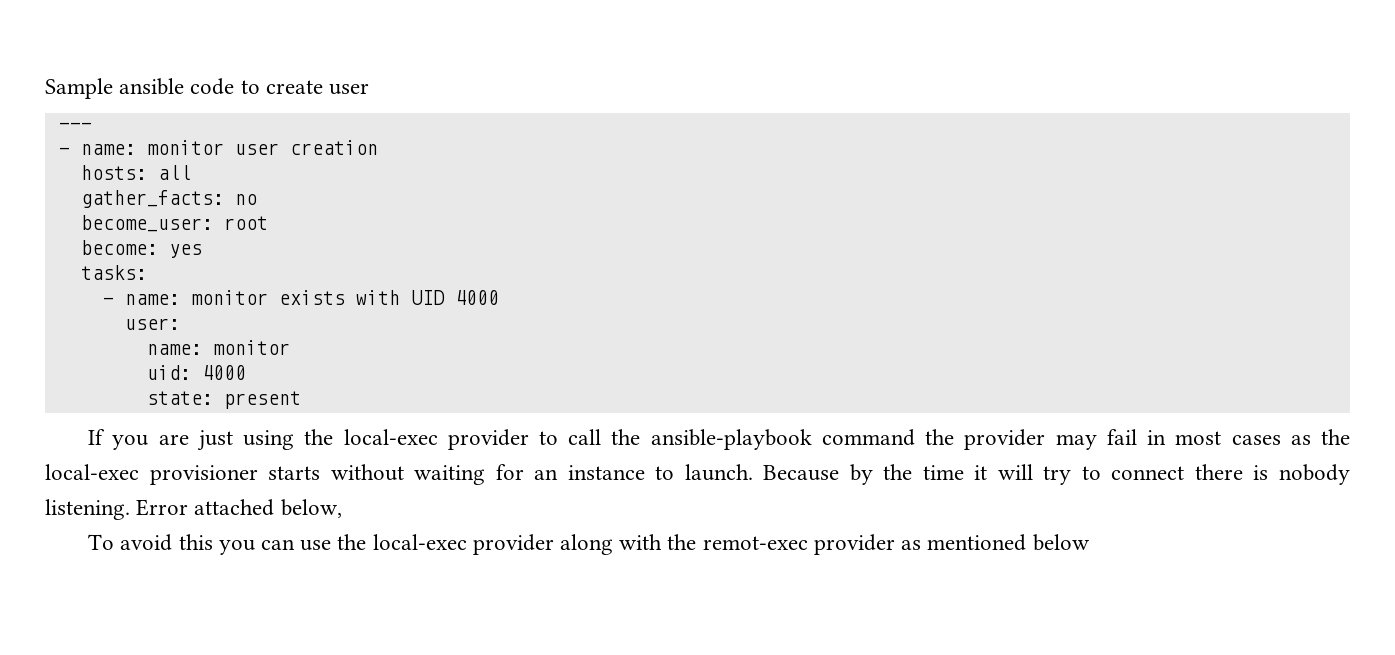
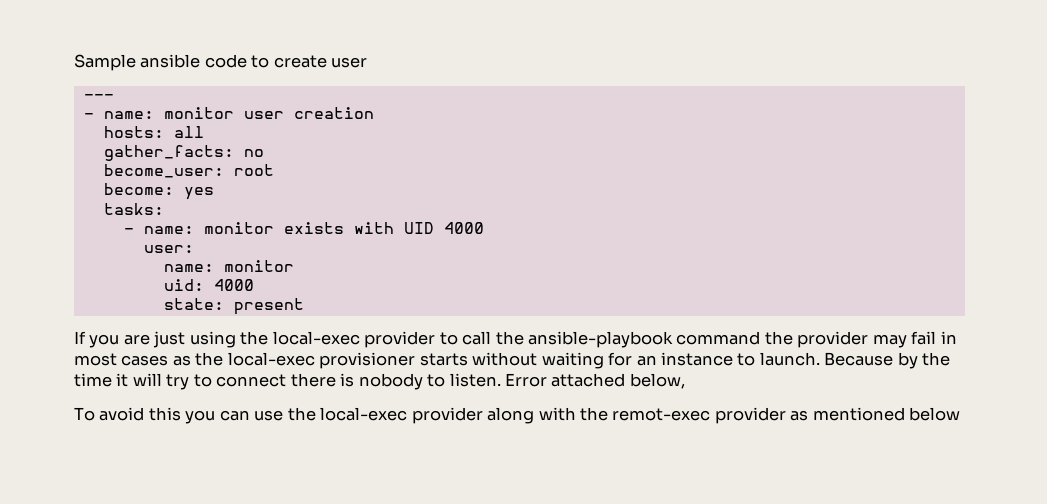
[45,499,130,520] listening. -> [427,373,501,387] to listen.

